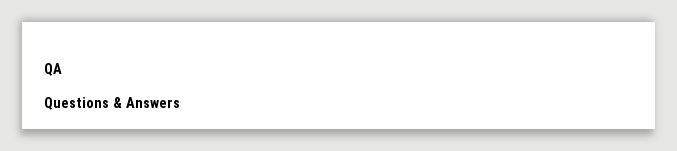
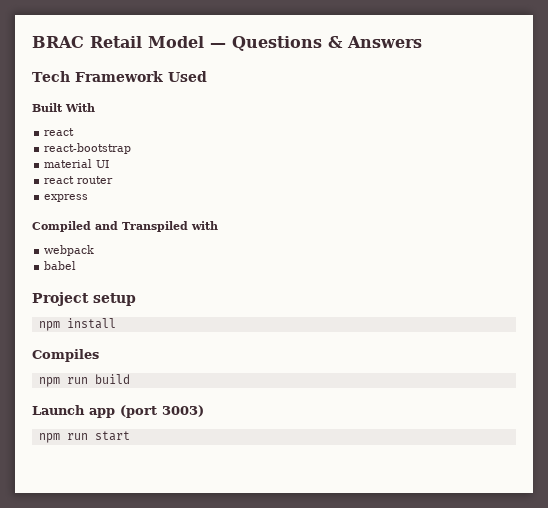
[44,63,62,76] QA // -> [32,36,226,48] BRAC Retail Model —
(180, 102) none -> [32,71,207,82] [32,103,95,112] [44,128,75,136] [44,143,132,154] [44,159,110,168] [44,176,114,184] [44,194,89,202] [32,221,218,232] [44,245,95,256] [44,261,77,270] [32,292,136,306] [38,318,116,331] [32,349,99,362] [38,374,130,387] [32,405,204,418] [38,431,130,443] // Tech Framework Used // Built With // react // react-bootstrap // material UI // react router // express // Compiled and Transpiled with // webpack // babel // Project setup // npm install // Compiles // npm run build // Launch app (port 3003) // npm run start

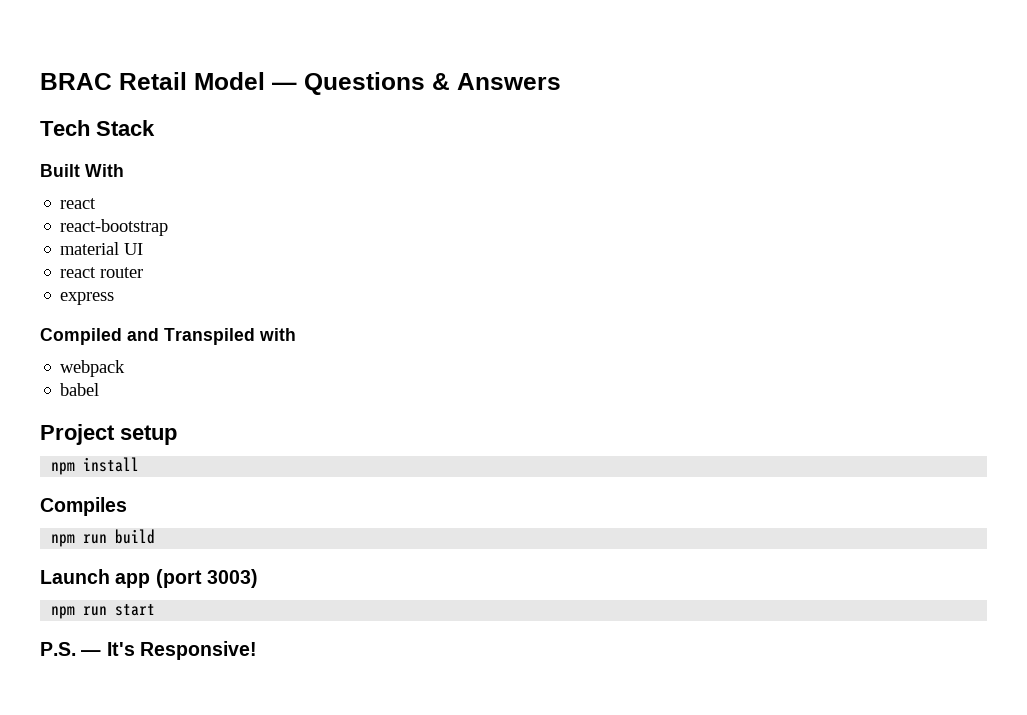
[74,71,207,82] Framework Used -> [96,120,155,136] Stack
(130, 436) none -> [40,641,257,660] // P.S. — It's Responsive!

